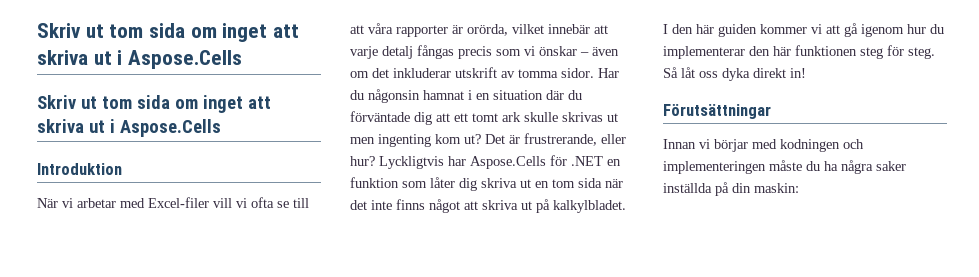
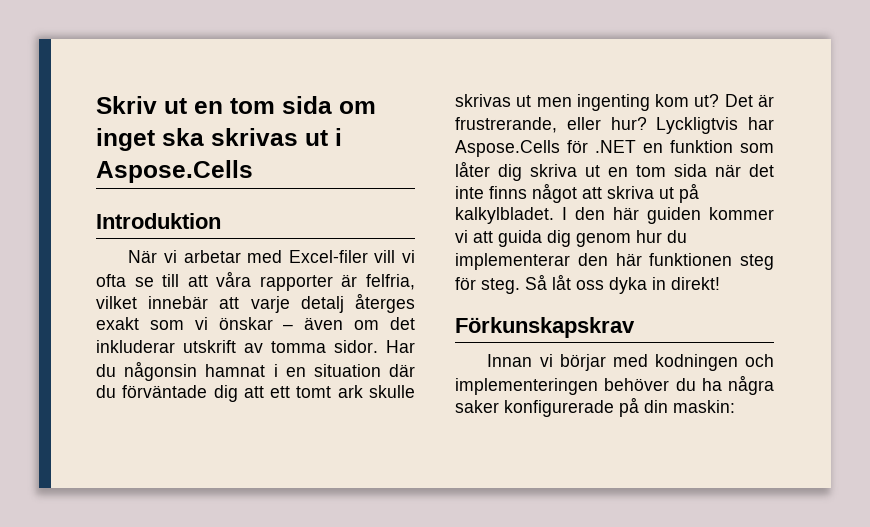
[37,23,300,42] [37,50,243,69] [37,95,271,113] [37,119,84,133] Skriv ut tom sida om inget att skriva ut i Aspose.Cells // Skriv ut tom sida om inget att skriva -> [96,96,376,114] [96,128,298,151] Skriv ut en tom sida om inget ska skrivas
[467,24,508,36] orörda, -> [366,274,415,290] felfria,
[417,45,492,59] fångas precis -> [355,293,415,313] [96,317,139,330] återges exakt
[844,23,904,37] gå igenom -> [498,230,631,247] guida dig genom
[753,68,806,78] [663,104,771,119] direkt in! // Förutsättningar -> [652,277,720,290] [455,317,635,338] in direkt! // Förkunskapskrav
[769,160,802,171] måste -> [604,378,670,391] behöver
[663,183,712,193] inställda -> [504,400,614,417] konfigurerade

